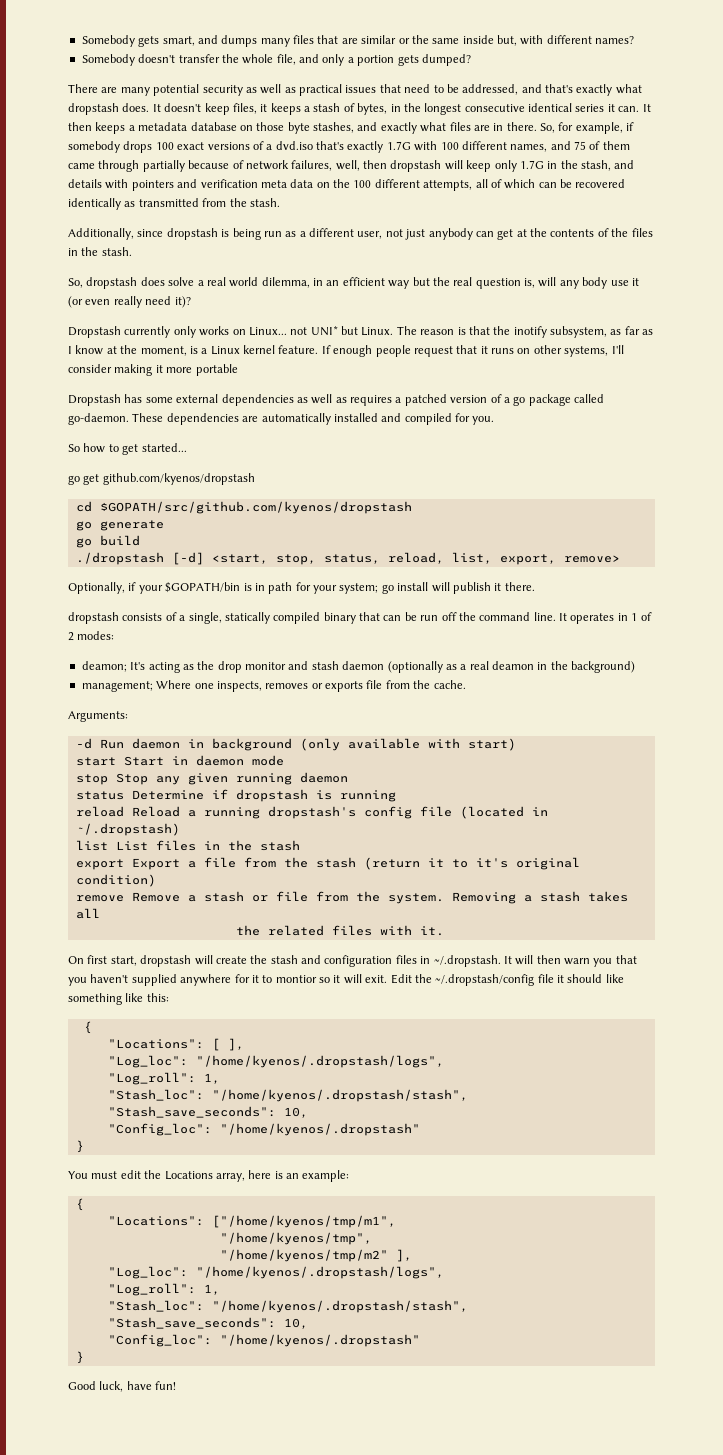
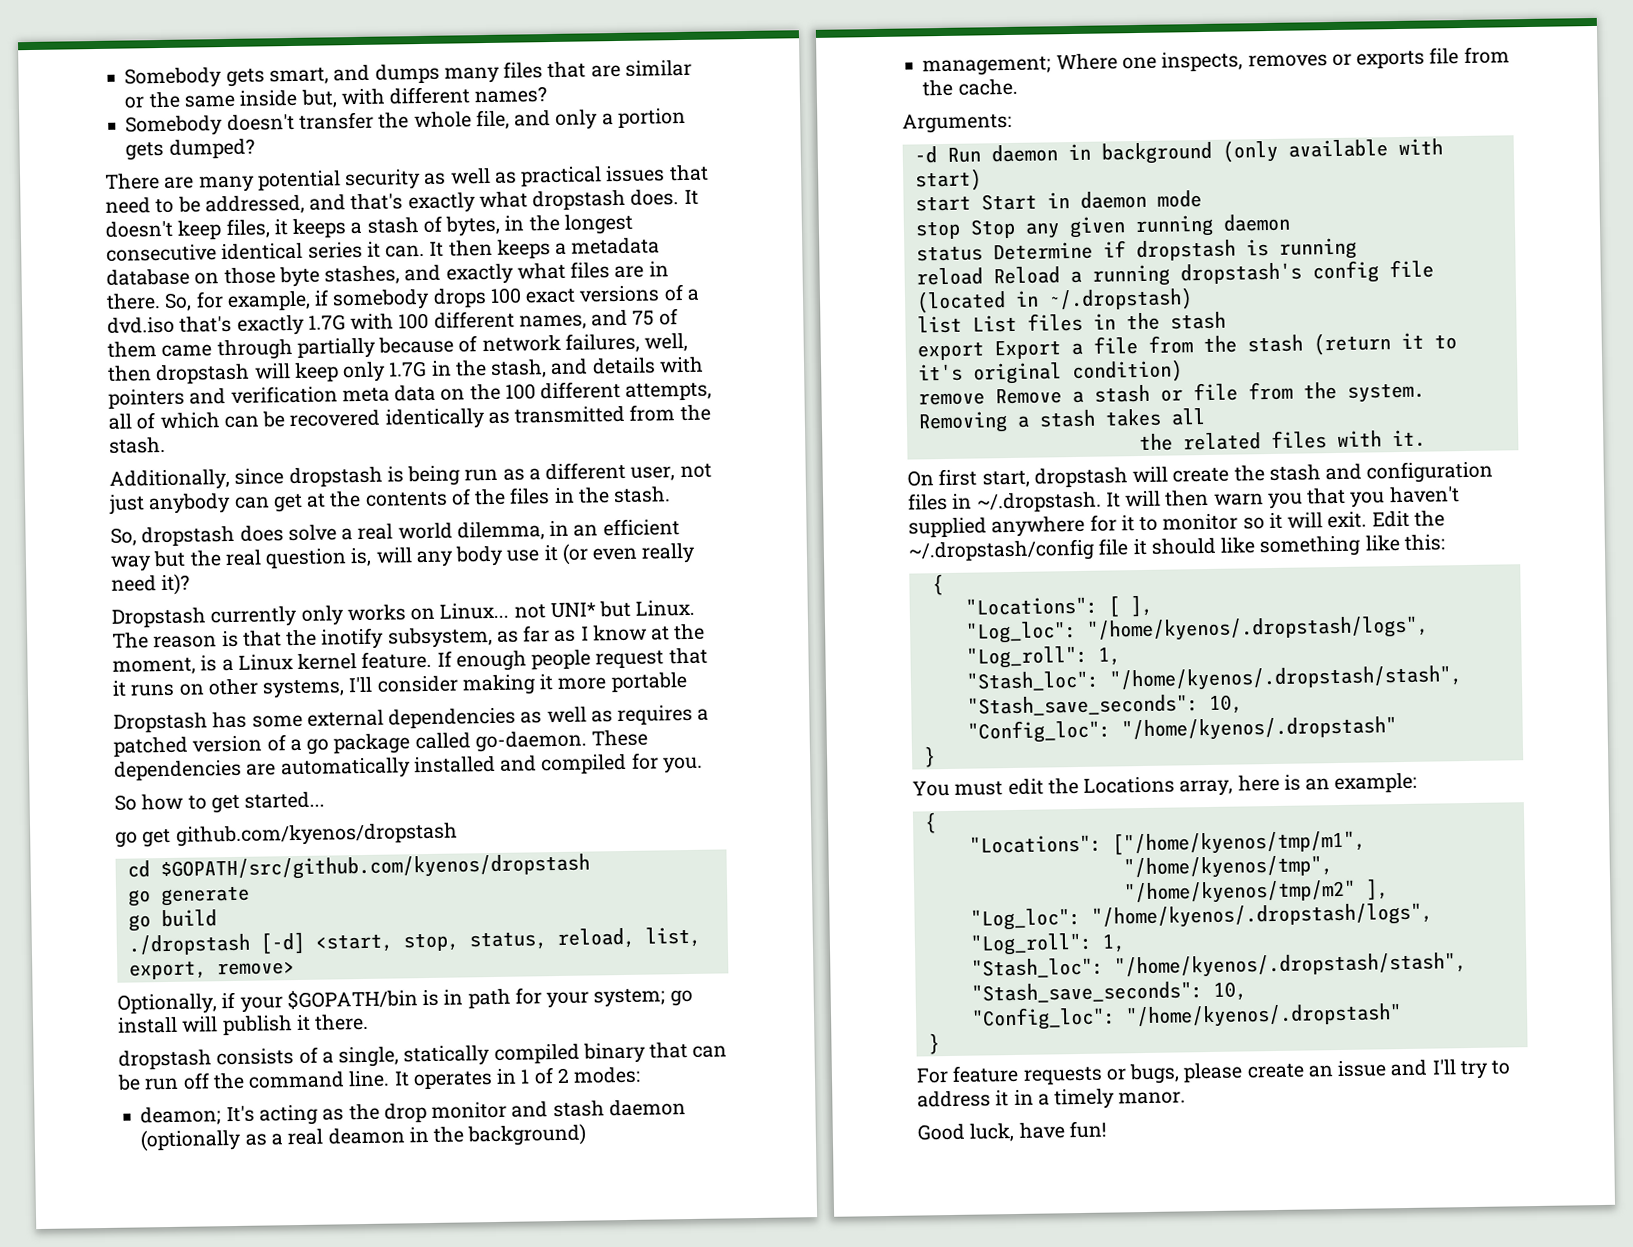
[275,975,317,983] montior -> [1162,513,1239,531] monitor
(84, 1357) none -> [916,1059,1512,1085] [917,1088,1187,1110] // For feature requests or bugs, please create an issue and I'll try to address it in a timely manor.

